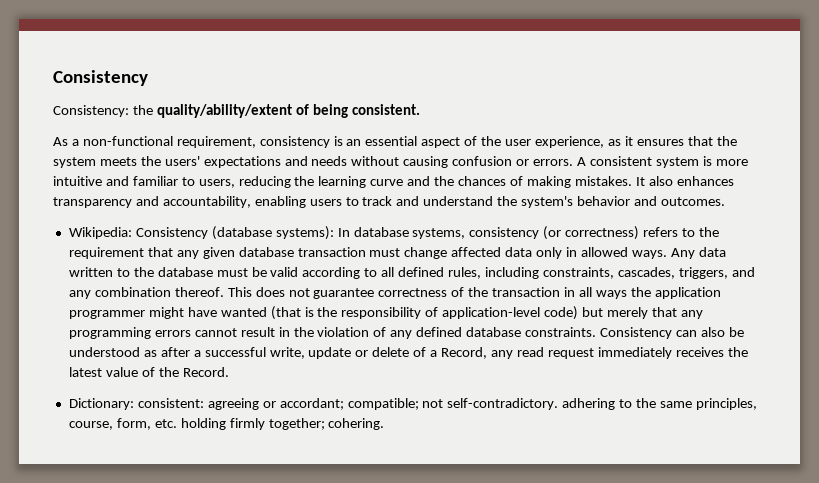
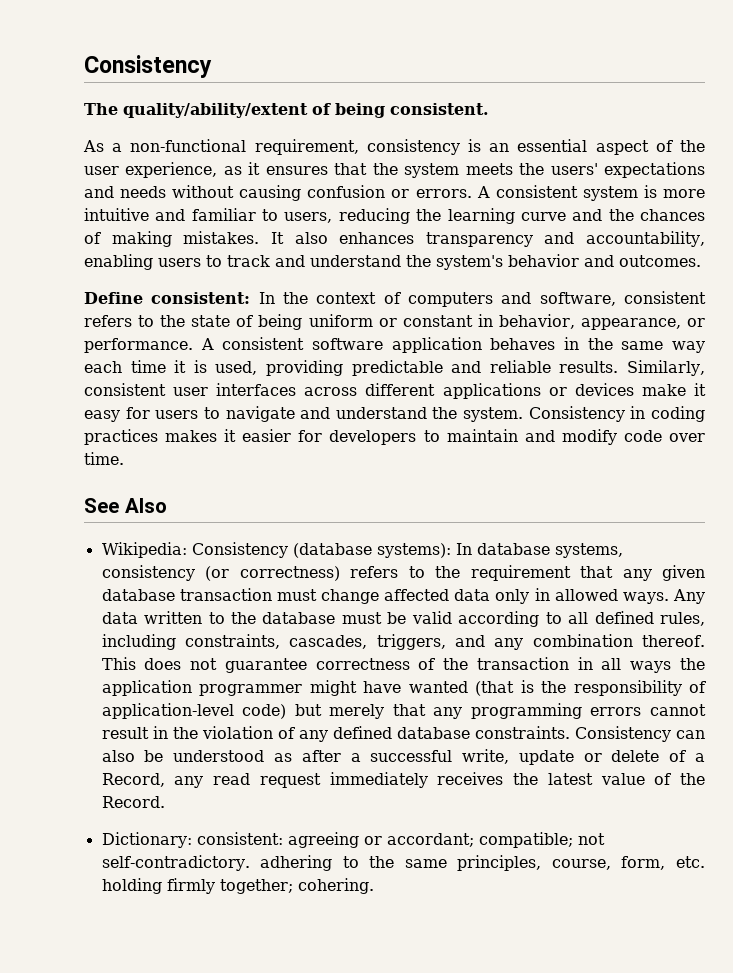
[53,105,153,117] Consistency: the -> [84,103,118,115] The
(725, 201) none -> [84,291,706,307] [84,314,706,330] [84,337,705,353] [84,360,706,376] [84,383,706,399] [84,406,705,422] [84,429,705,445] [84,452,124,465] [84,498,167,513] // Define consistent: In the context of computers and software, consistent refers to the state of being uniform or constant in behavior, appearance, or performance. A consistent software application behaves in the same way each time it is used, providing predictable and reliable results. Similarly, consistent user interfaces across different applications or devices make it easy for users to navigate and understand the system. Consistency in coding practices makes it easier for developers to maintain and modify code over time. // See Also

